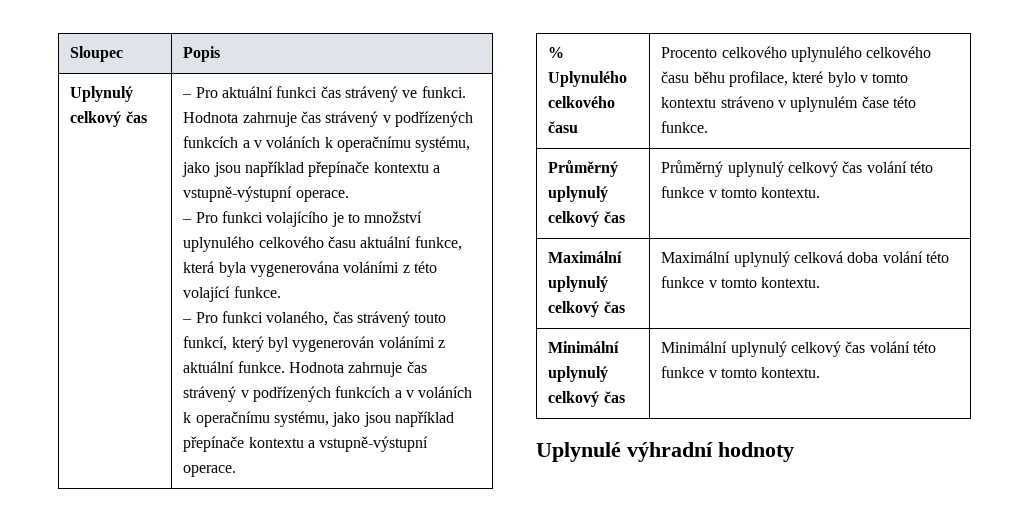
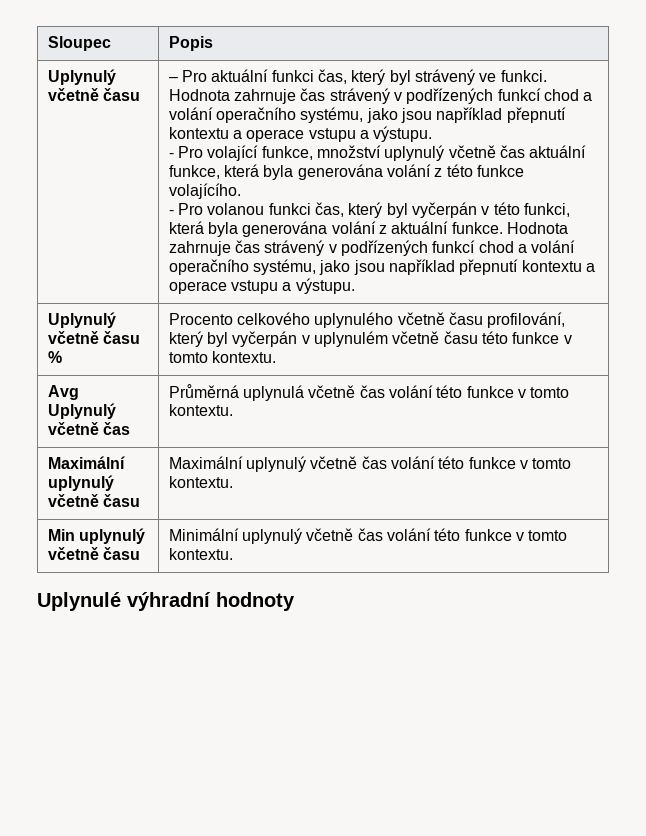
[70,111,147,127] celkový čas -> [47,88,141,101] včetně času
[320,86,341,98] čas -> [318,69,411,85] čas, který byl
[183,136,471,152] [182,161,441,177] [183,186,349,202] [182,211,423,227] [183,236,462,252] [183,261,438,277] [183,286,281,302] [182,311,447,327] [183,336,435,352] funkcích a v voláních k operačnímu systému, jako jsou například přepínače kontextu a vstupně-výstupní operace. // – Pro funkci volajícího je to množství uplynulého celkového času aktuální funkce, která byla vygenerována voláními z této volající funkce. // – Pro funkci volaného, čas strávený touto funkcí, který byl vygenerován voláními -> [497,88,593,101] [168,107,566,123] [168,126,433,142] [168,145,587,161] [168,164,525,180] [168,183,241,199] [168,202,571,218] [168,221,376,237] funkcí chod a volání operačního systému, jako jsou například přepnutí kontextu a operace vstupu a výstupu. // - Pro volající funkce, množství uplynulý včetně čas aktuální funkce, která byla generována volání z této funkce volajícího. // - Pro volanou funkci čas, který byl vyčerpán v této funkci, která byla generována volání
[335,386,473,398] [183,411,455,427] [183,436,429,452] [183,465,237,477] [548,47,565,58] [548,71,628,87] [548,96,616,108] [548,121,579,133] [661,46,932,62] [661,71,909,87] [661,96,917,112] [661,121,709,133] [548,160,619,177] [548,186,609,202] [548,211,625,227] [661,160,839,177] funkcích a v voláních k operačnímu systému, jako jsou například přepínače kontextu a vstupně-výstupní operace. // % Uplynulého celkového času | Procento celkového uplynulého celkového času běhu profilace, které bylo v tomto kontextu stráveno v uplynulém čase této funkce. // Průměrný uplynulý celkový čas | Průměrný uplynulý celkový -> [432,240,576,253] [168,259,596,275] [168,278,355,294] [47,312,116,328] [47,331,141,344] [47,351,62,363] [168,312,566,328] [168,331,572,347] [168,351,277,363] [47,385,79,400] [47,403,116,419] [47,422,131,435] [168,384,356,401] funkcí chod a volání operačního systému, jako jsou například přepnutí kontextu a operace vstupu a výstupu. // Uplynulý včetně času % | Procento celkového uplynulého včetně času profilování, který byl vyčerpán v uplynulém včetně času této funkce v tomto kontextu. // Avg Uplynulý včetně čas | Průměrná uplynulá včetně
[548,301,625,317] [661,251,950,267] [661,276,821,288] [548,341,620,353] [548,366,609,382] [548,391,625,407] [661,341,842,357] celkový čas | Maximální uplynulý celková doba volání této funkce v tomto kontextu. // Minimální uplynulý celkový čas | Minimální uplynulý celkový -> [47,494,141,507] [168,456,572,472] [168,476,233,488] [47,528,146,544] [47,547,141,560] [168,528,354,544] včetně času | Maximální uplynulý včetně čas volání této funkce v tomto kontextu. // Min uplynulý včetně času | Minimální uplynulý včetně

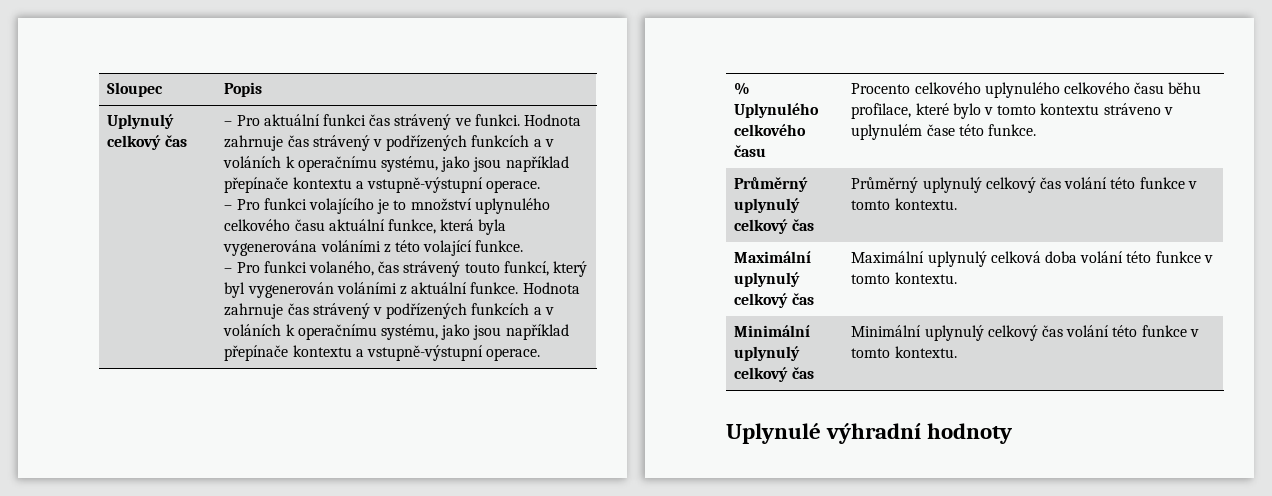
[47,88,141,101] včetně času -> [107,135,187,150] celkový čas
[318,69,411,85] čas, který byl -> [369,114,391,126] čas
[497,88,593,101] [168,107,566,123] [168,126,433,142] [168,145,587,161] [168,164,525,180] [168,183,241,199] [168,202,571,218] [168,221,376,237] funkcí chod a volání operačního systému, jako jsou například přepnutí kontextu a operace vstupu a výstupu. // - Pro volající funkce, množství uplynulý včetně čas aktuální funkce, která byla generována volání z této funkce volajícího. // - Pro volanou funkci čas, který byl vyčerpán v této funkci, která byla generována volání -> [471,135,554,147] [223,156,569,172] [224,177,541,193] [224,198,550,214] [224,219,507,235] [223,240,524,256] [224,261,587,277] [224,282,397,298] funkcích a v voláních k operačnímu systému, jako jsou například přepínače kontextu a vstupně-výstupní operace. // – Pro funkci volajícího je to množství uplynulého celkového času aktuální funkce, která byla vygenerována voláními z této volající funkce. // – Pro funkci volaného, čas strávený touto funkcí, který byl vygenerován voláními
[432,240,576,253] [168,259,596,275] [168,278,355,294] [47,312,116,328] [47,331,141,344] [47,351,62,363] funkcí chod a volání operačního systému, jako jsou například přepnutí kontextu a operace vstupu a výstupu. // Uplynulý včetně času % -> [471,303,554,315] [223,324,569,340] [224,345,541,361] [734,82,751,95] [734,103,820,118] [734,124,807,136] [734,145,767,157] funkcích a v voláních k operačnímu systému, jako jsou například přepínače kontextu a vstupně-výstupní operace. // % Uplynulého celkového času
[397,312,566,328] [168,331,572,347] [168,351,277,363] [47,385,79,400] [47,403,116,419] [47,422,131,435] [168,384,356,401] včetně času profilování, který byl vyčerpán v uplynulém včetně času této funkce v tomto kontextu. // Avg Uplynulý včetně čas | Průměrná uplynulá včetně -> [1063,82,1202,94] [851,103,1173,119] [851,124,1036,140] [734,177,809,192] [734,198,801,213] [734,219,814,234] [851,177,1036,193] celkového času běhu profilace, které bylo v tomto kontextu stráveno v uplynulém čase této funkce. // Průměrný uplynulý celkový čas | Průměrný uplynulý celkový
[47,494,141,507] [168,456,572,472] [168,476,233,488] [47,528,146,544] [47,547,141,560] [168,528,354,544] včetně času | Maximální uplynulý včetně čas volání této funkce v tomto kontextu. // Min uplynulý včetně času | Minimální uplynulý včetně -> [734,293,814,308] [851,251,1213,267] [851,272,957,284] [734,325,811,337] [734,346,801,361] [734,367,814,382] [851,325,1038,341] celkový čas | Maximální uplynulý celková doba volání této funkce v tomto kontextu. // Minimální uplynulý celkový čas | Minimální uplynulý celkový

